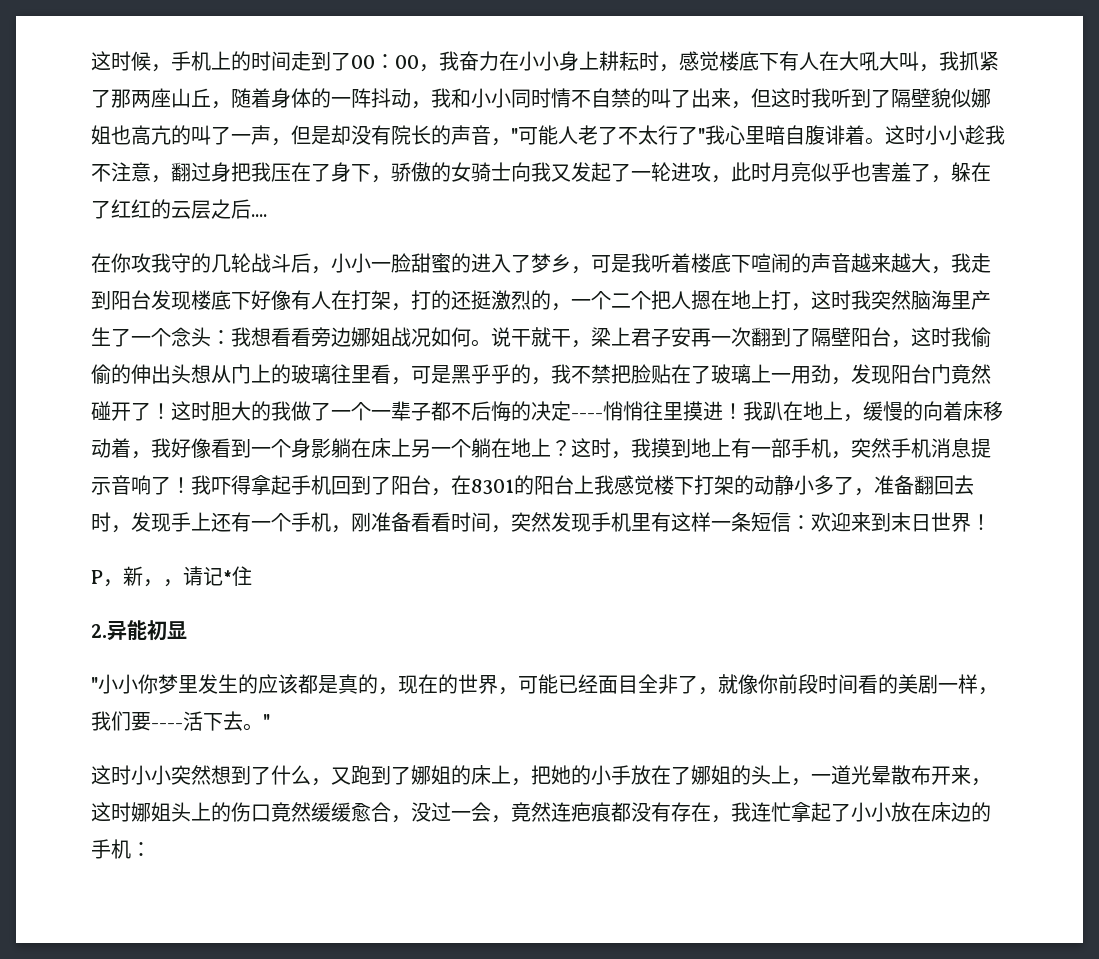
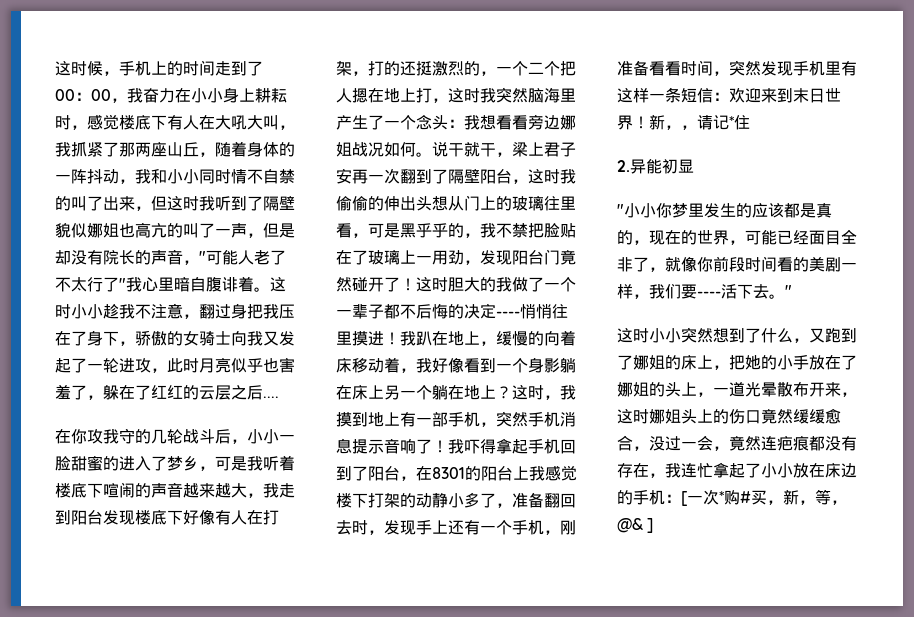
[91,570,123,587] // P， -> (649, 122) none
(151, 849) none -> [681,489,847,506] [617,518,654,533] [一次*购#买，新，等，@& ]

